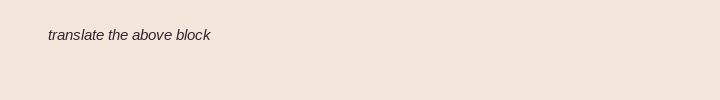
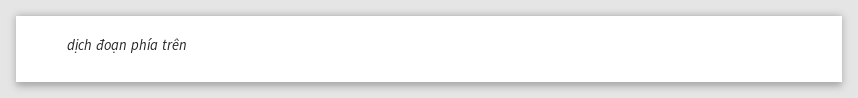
[48,29,213,40] translate the above block -> [67,38,187,53] dịch đoạn phía trên

